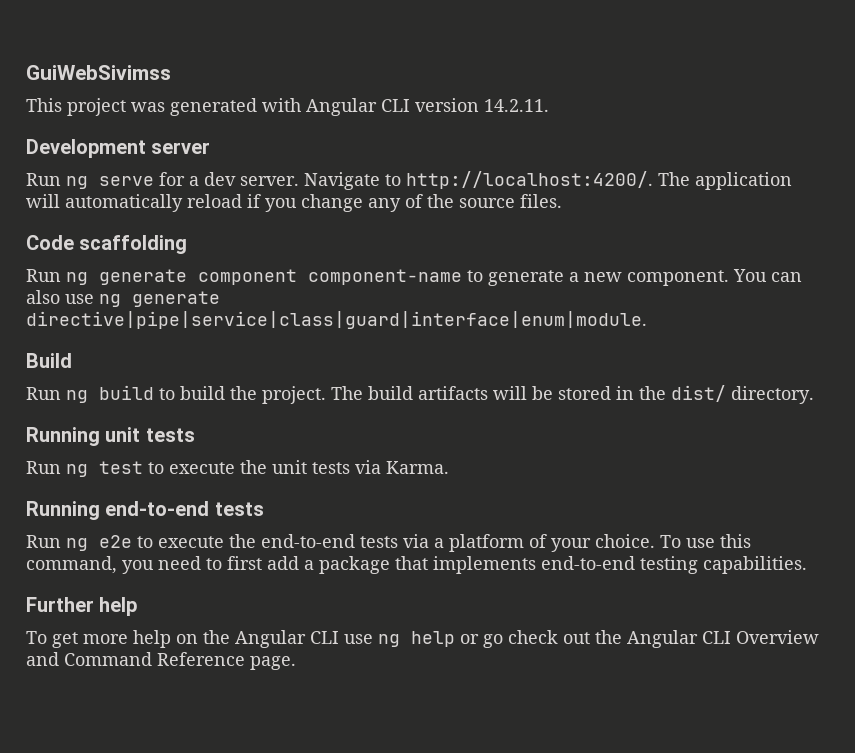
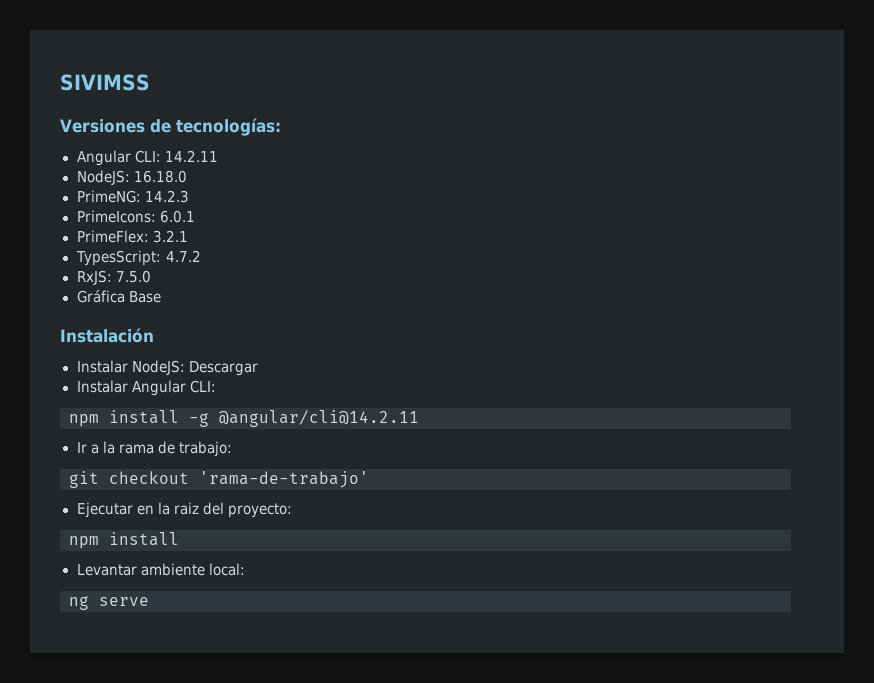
[26,65,171,80] [26,98,549,116] [26,139,211,158] [26,171,792,190] [26,194,562,212] [26,235,188,254] [26,269,802,286] [26,290,220,307] [26,311,647,329] [26,353,72,368] [26,385,814,404] [26,427,195,446] [26,460,449,477] [26,501,264,520] [26,534,751,552] [26,556,807,574] [26,597,138,616] [26,630,819,648] [26,652,296,670] GuiWebSivimss // This project was generated with Angular CLI version 14.2.11. // Development server // Run ng serve for a dev server. Navigate to http://localhost:4200/. The application will automatically reload if you change any of the source files. // Code scaffolding // Run ng generate component component-name to generate a new component. You can also use ng generate directive|pipe|service|class|guard|interface|enum|module. // Build // Run ng build to build the project. The build artifacts will be stored in the dist/ directory. // Running unit tests // Run ng test to execute the unit tests via Karma. // Running end-to-end tests // Run ng e2e to execute the end-to-end tests via a platform of your choice. To use this command, you need to first add a package that implements end-to-end testing capabilities. // Further help // To get more help on the Angular CLI use ng help or go check out the Angular CLI Overview and Command Reference page. -> [60,74,150,91] [60,118,281,136] [76,150,218,166] [76,170,187,185] [76,190,189,203] [76,210,195,223] [76,230,188,243] [75,250,201,266] [76,270,151,285] [76,290,161,303] [60,328,154,343] [76,360,258,376] [76,380,216,396] [69,410,419,427] [76,441,232,457] [69,471,369,488] [76,502,292,518] [69,532,179,549] [76,563,245,576] [69,596,149,610] SIVIMSS // Versiones de tecnologías: // Angular CLI: 14.2.11 // NodeJS: 16.18.0 // PrimeNG: 14.2.3 // PrimeIcons: 6.0.1 // PrimeFlex: 3.2.1 // TypesScript: 4.7.2 // RxJS: 7.5.0 // Gráfica Base // Instalación // Instalar NodeJS: Descargar // Instalar Angular CLI: // npm install -g @angular/cli@14.2.11 // Ir a la rama de trabajo: // git checkout 'rama-de-trabajo' // Ejecutar en la raiz del proyecto: // npm install // Levantar ambiente local: // ng serve

